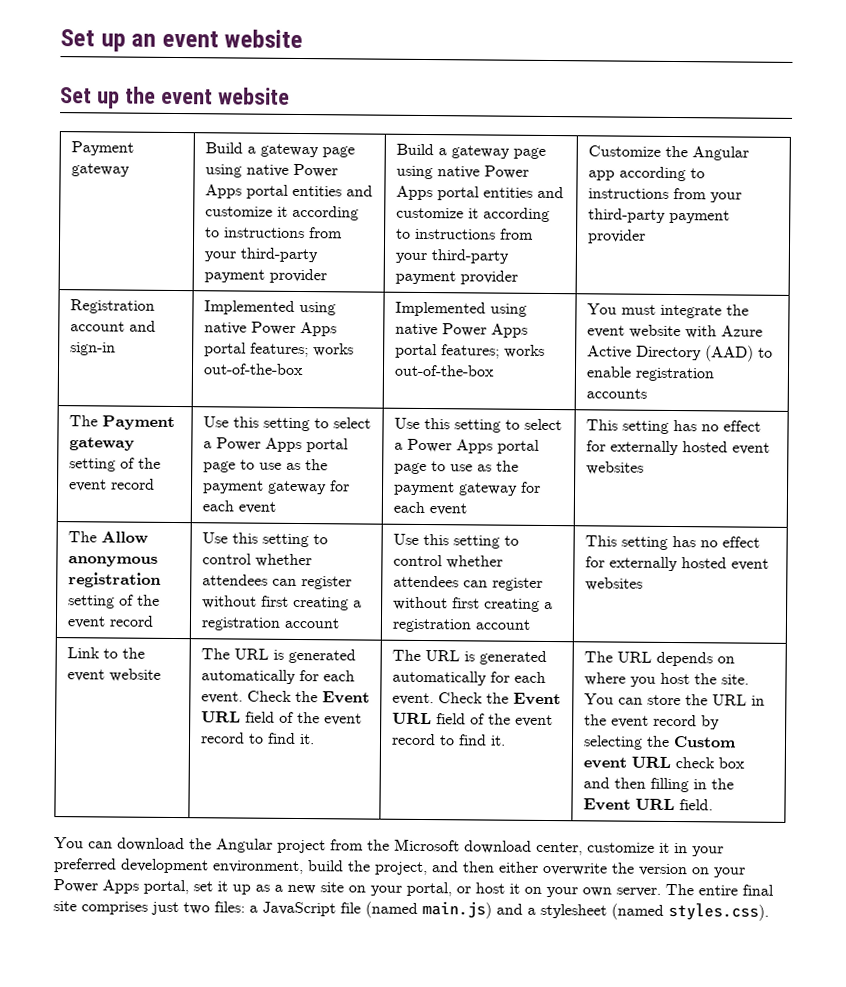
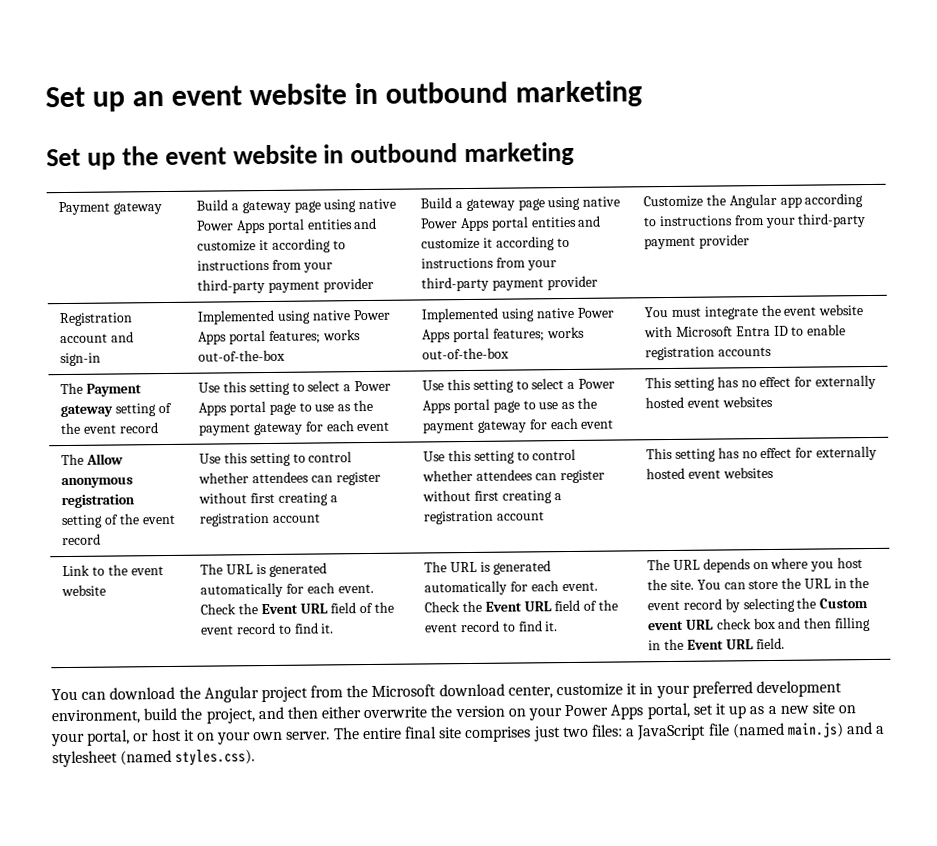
(304, 39) none -> [353,80,642,108] in outbound marketing
(290, 96) none -> [323,141,576,167] in outbound marketing
[720,325,763,337] [586,345,754,362] Azure Active Directory (AAD) -> [675,325,789,337] Microsoft Entra ID

